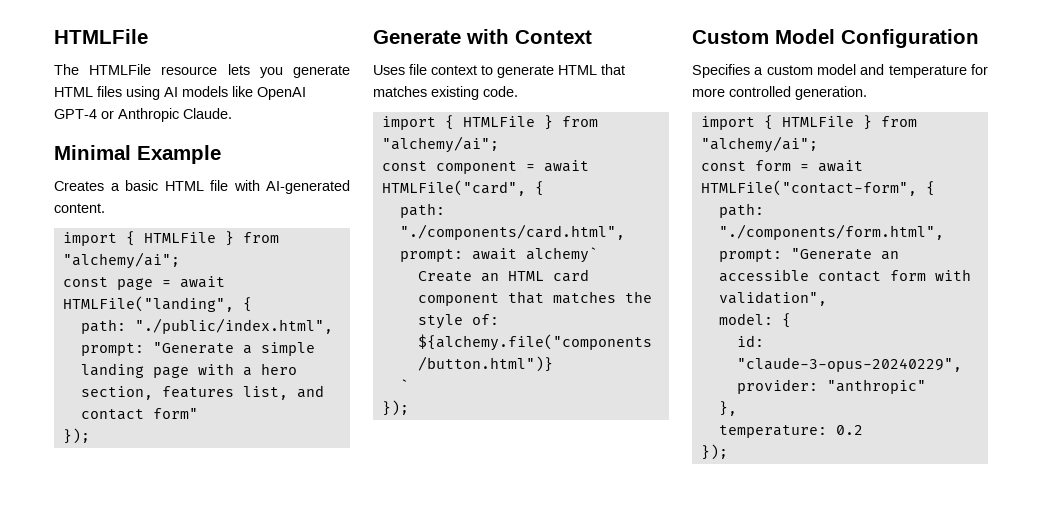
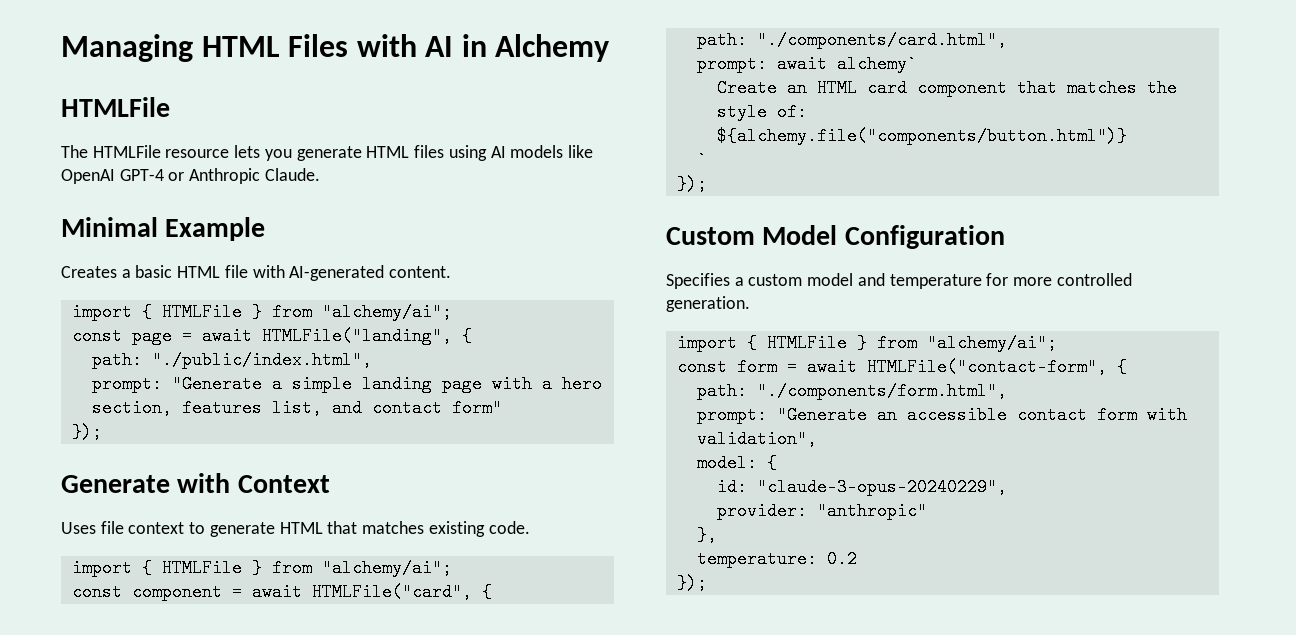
(54, 36) none -> [61,34,610,62] Managing HTML Files with AI in Alchemy //

